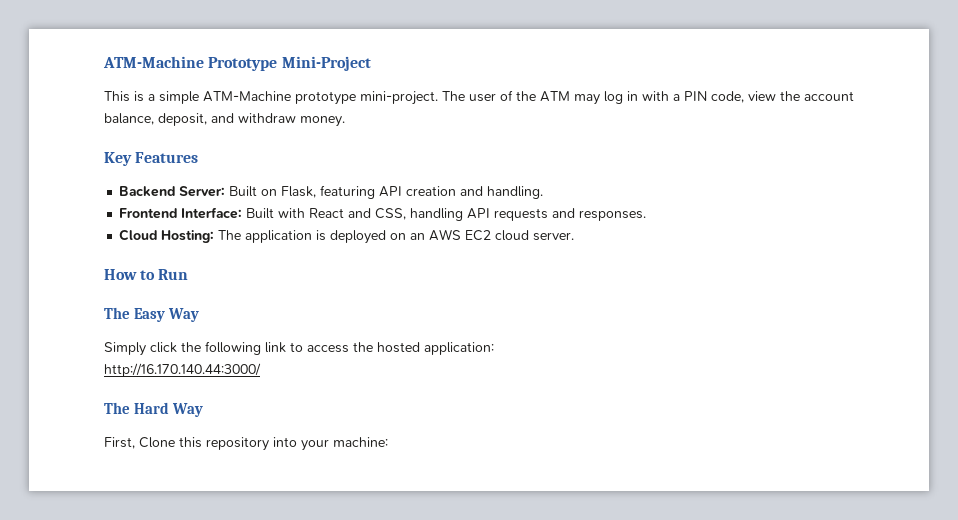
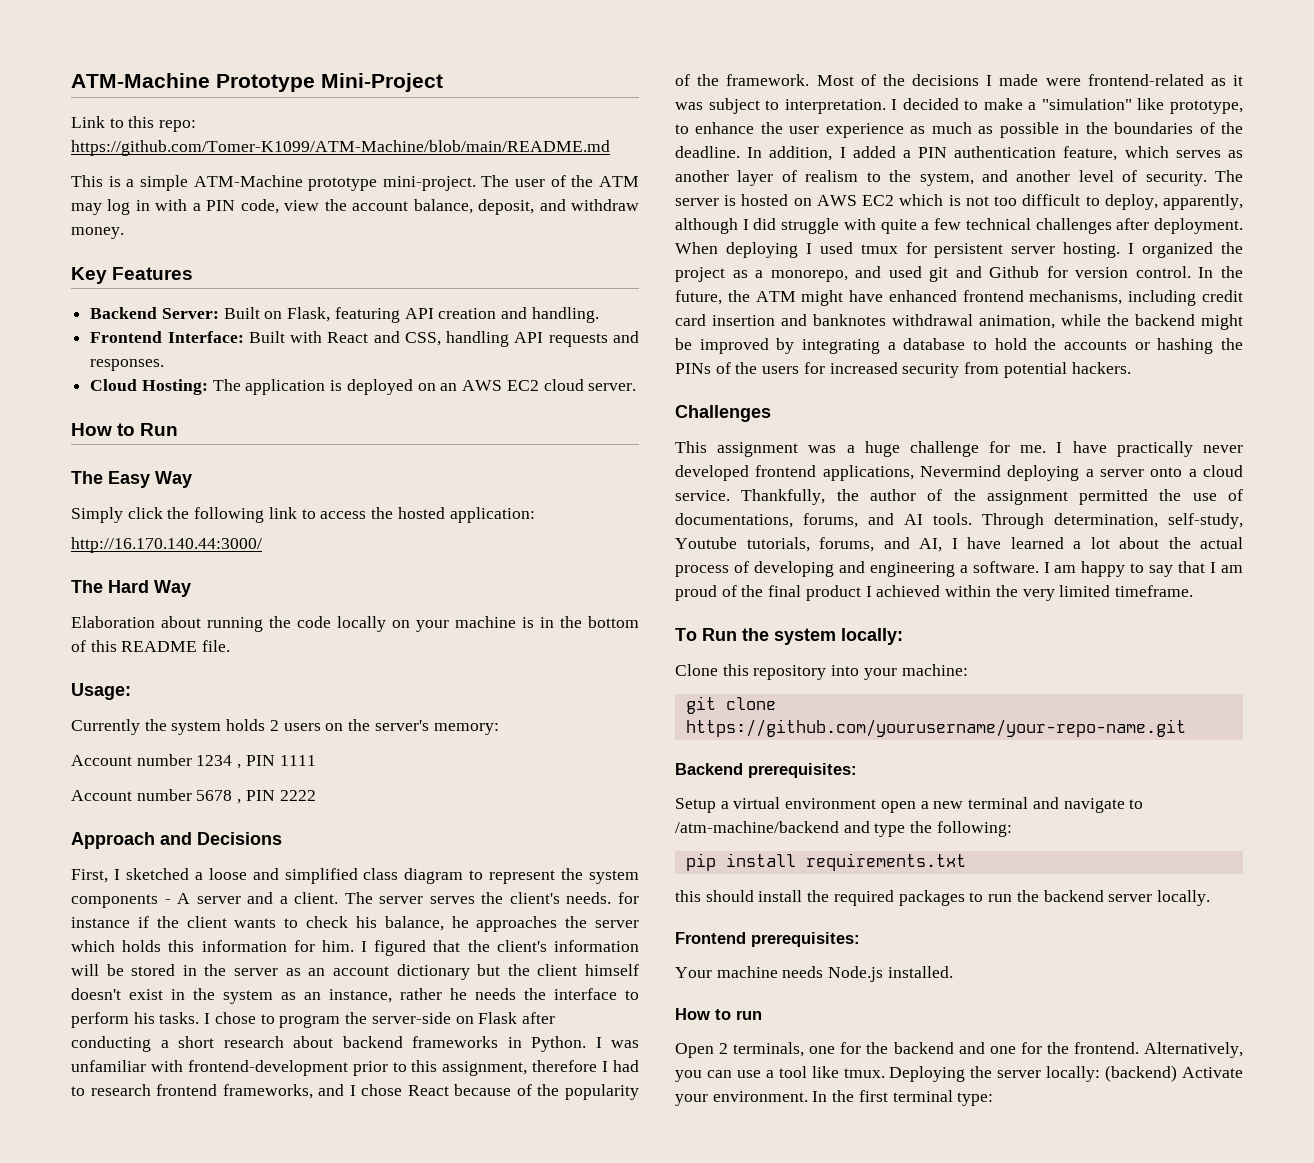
(371, 63) none -> [71,116,197,132] [71,140,610,156] // Link to this repo: https://github.com/Tomer-K1099/ATM-Machine/blob/main/README.md
[104,437,135,449] First, -> [71,616,639,632] [71,640,231,652] [71,683,131,700] [71,719,499,735] [71,754,316,769] [71,789,316,804] [71,832,282,849] [71,868,640,884] [71,892,640,908] [71,916,639,932] [71,940,639,956] [71,964,640,980] [71,988,639,1004] [71,1012,555,1028] [71,1036,639,1052] [71,1060,640,1076] [71,1084,639,1100] [675,74,1243,86] [675,98,1243,114] [675,122,1243,138] [675,146,1243,161] [675,170,1243,186] [675,194,1243,210] [675,218,1243,234] [675,242,1243,258] [675,266,1243,282] [675,290,1243,306] [675,314,1243,330] [675,338,1243,354] [675,362,1131,378] [675,405,771,422] [675,441,1243,457] [675,465,1243,481] [675,489,1243,505] [675,513,1243,529] [675,537,1243,552] [675,561,1244,577] [675,585,1193,601] [675,628,903,645] Elaboration about running the code locally on your machine is in the bottom of this README file. // Usage: // Currently the system holds 2 users on the server's memory: // Account number 1234 , PIN 1111 // Account number 5678 , PIN 2222 // Approach and Decisions // First, I sketched a loose and simplified class diagram to represent the system components - A server and a client. The server serves the client's needs. for instance if the client wants to check his balance, he approaches the server which holds this information for him. I figured that the client's information will be stored in the server as an account dictionary but the client himself doesn't exist in the system as an instance, rather he needs the interface to perform his tasks. I chose to program the server-side on Flask after conducting a short research about backend frameworks in Python. I was unfamiliar with frontend-development prior to this assignment, therefore I had to research frontend frameworks, and I chose React because of the popularity of the framework. Most of the decisions I made were frontend-related as it was subject to interpretation. I decided to make a "simulation" like prototype, to enhance the user experience as much as possible in the boundaries of the deadline. In addition, I added a PIN authentication feature, which serves as another layer of realism to the system, and another level of security. The server is hosted on AWS EC2 which is not too difficult to deploy, apparently, although I did struggle with quite a few technical challenges after deployment. When deploying I used tmux for persistent server hosting. I organized the project as a monorepo, and used git and Github for version control. In the future, the ATM might have enhanced frontend mechanisms, including credit card insertion and banknotes withdrawal animation, while the backend might be improved by integrating a database to hold the accounts or hashing the PINs of the users for increased security from potential hackers. // Challenges // This assignment was a huge challenge for me. I have practically never developed frontend applications, Nevermind deploying a server onto a cloud service. Thankfully, the author of the assignment permitted the use of documentations, forums, and AI tools. Through determination, self-study, Youtube tutorials, forums, and AI, I have learned a lot about the actual process of developing and engineering a software. I am happy to say that I am proud of the final product I achieved within the very limited timeframe. // To Run the system locally: //
(388, 442) none -> [685,696,776,714] [685,719,1186,737] [675,763,857,778] [675,797,1144,813] [675,821,1012,837] [685,853,966,871] [675,890,1210,906] [675,932,860,947] [675,966,953,982] [675,1008,762,1020] [675,1042,1243,1058] [675,1065,1243,1082] [675,1090,994,1106] // git clone https://github.com/yourusername/your-repo-name.git // Backend prerequisites: // Setup a virtual environment open a new terminal and navigate to /atm-machine/backend and type the following: // pip install requirements.txt // this should install the required packages to run the backend server locally. // Frontend prerequisites: // Your machine needs Node.js installed. // How to run // Open 2 terminals, one for the backend and one for the frontend. Alternatively, you can use a tool like tmux. Deploying the server locally: (backend) Activate your environment. In the first terminal type:

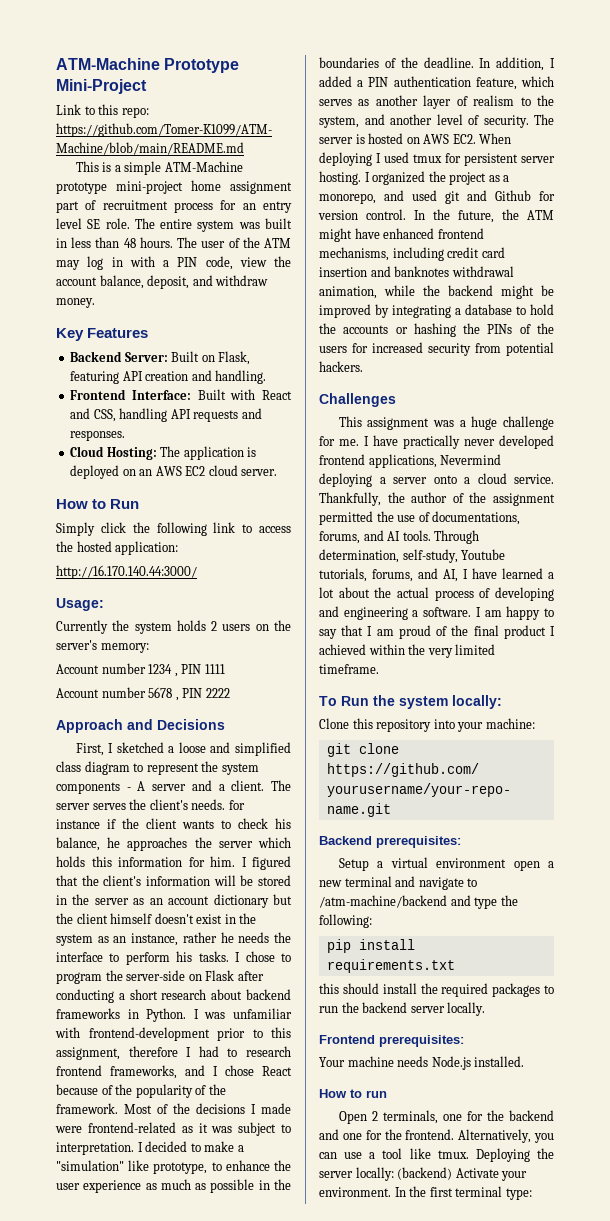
[382,176,476,191] mini-project. -> [116,180,292,194] [56,200,292,213] [56,218,292,232] [56,237,173,248] mini-project home assignment part of recruitment process for an entry level SE role. The entire system was built in less than 48 hours.
[71,471,192,488] // The Easy Way -> (140, 504) none
[71,580,191,597] [71,616,639,632] [71,640,231,652] // The Hard Way // Elaboration about running the code locally on your machine is in the bottom of this README file. -> (197, 572) none
[862,194,1243,210] [675,218,1243,234] EC2 which is not too difficult to deploy, apparently, although I did struggle with quite a few technical challenges after deployment. -> [452,134,476,144] EC2.

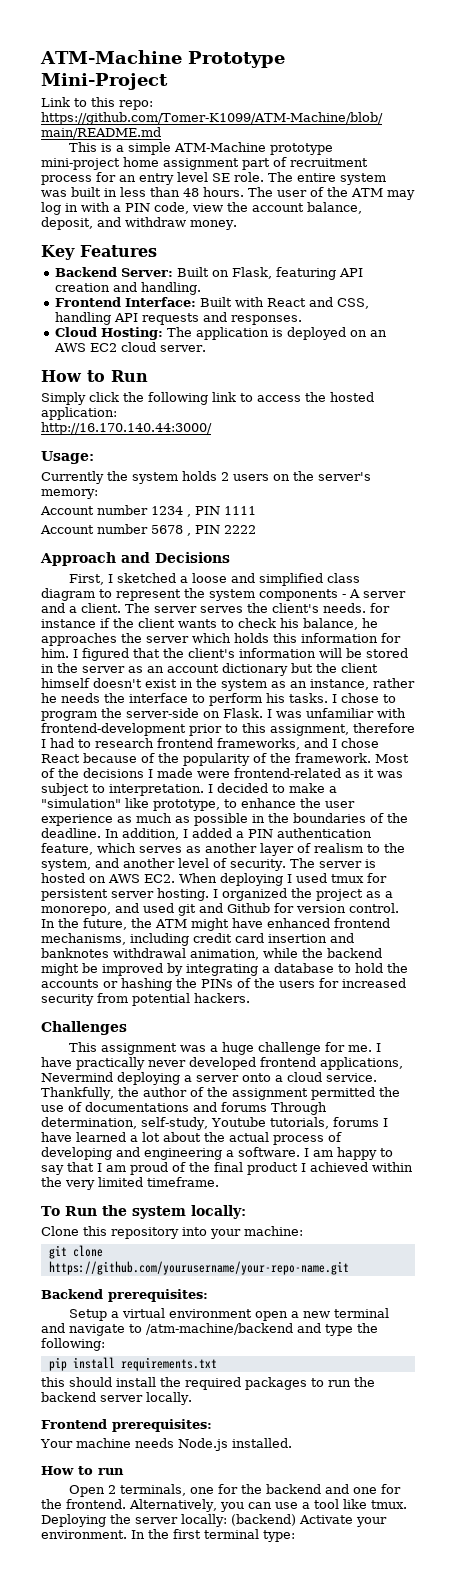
[205,970,264,981] [56,989,291,1003] [56,1008,187,1022] Flask after conducting a short research about backend frameworks in Python. -> [223,708,263,718] Flask.
[432,511,521,525] [319,530,431,544] documentations, forums, and AI tools. -> [85,1102,267,1112] documentations and forums
[372,568,458,582] forums, and AI, -> [332,1117,379,1127] forums

